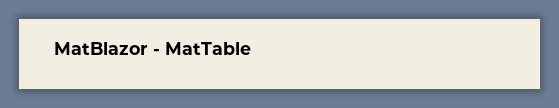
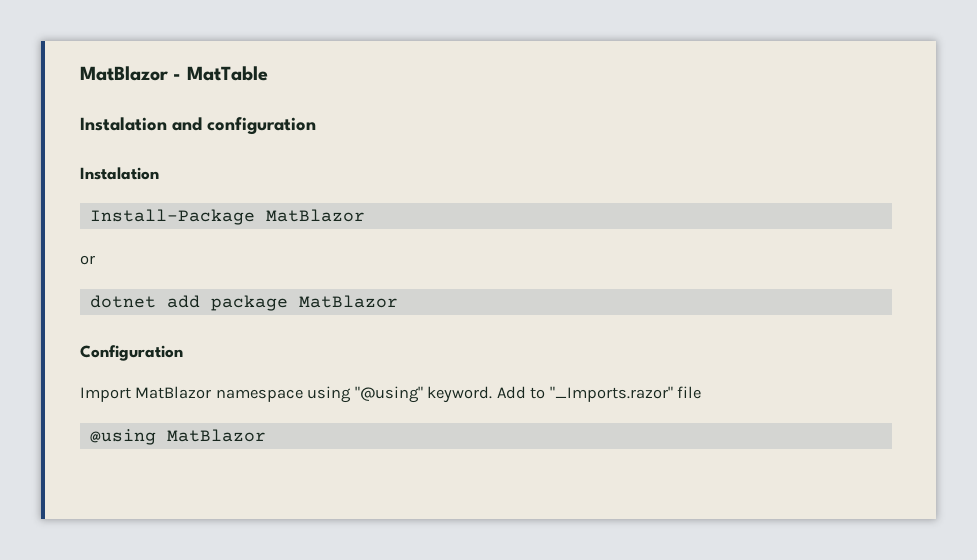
(251, 48) none -> [80,117,316,135] [80,167,159,180] [89,209,365,225] [80,255,95,265] [89,295,398,311] [80,345,183,361] [80,386,702,403] [89,429,266,445] // Instalation and configuration // Instalation // Install-Package MatBlazor // or // dotnet add package MatBlazor // Configuration // Import MatBlazor namespace using "@using" keyword. Add to "_Imports.razor" file // @using MatBlazor

